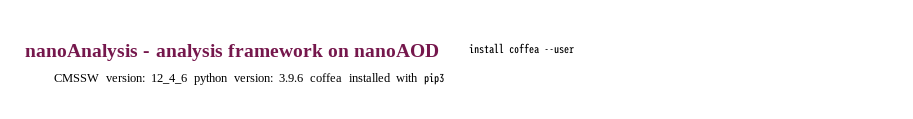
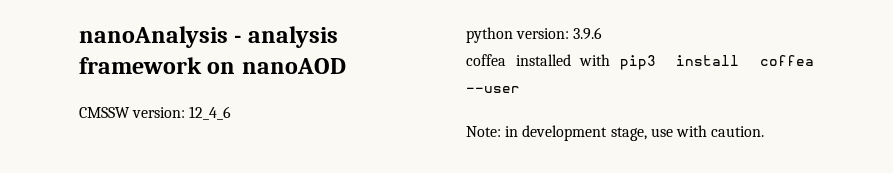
(188, 79) none -> (232, 113) //
(304, 78) none -> (603, 33) //
(574, 50) none -> [466,125,765,141] // Note: in development stage, use with caution.

